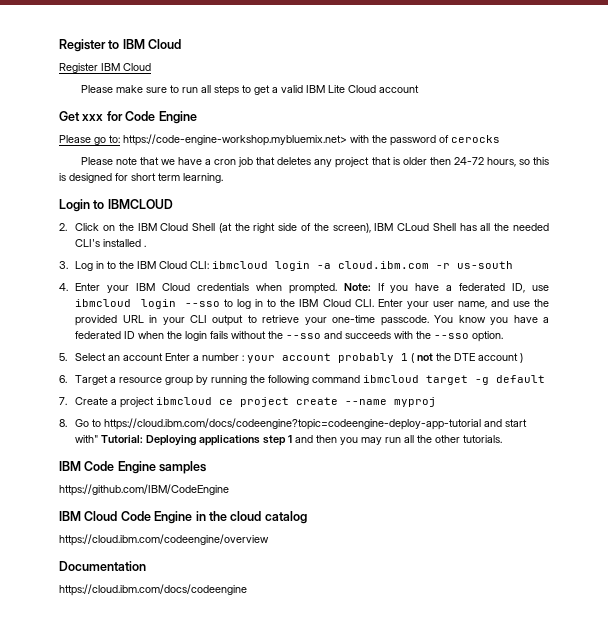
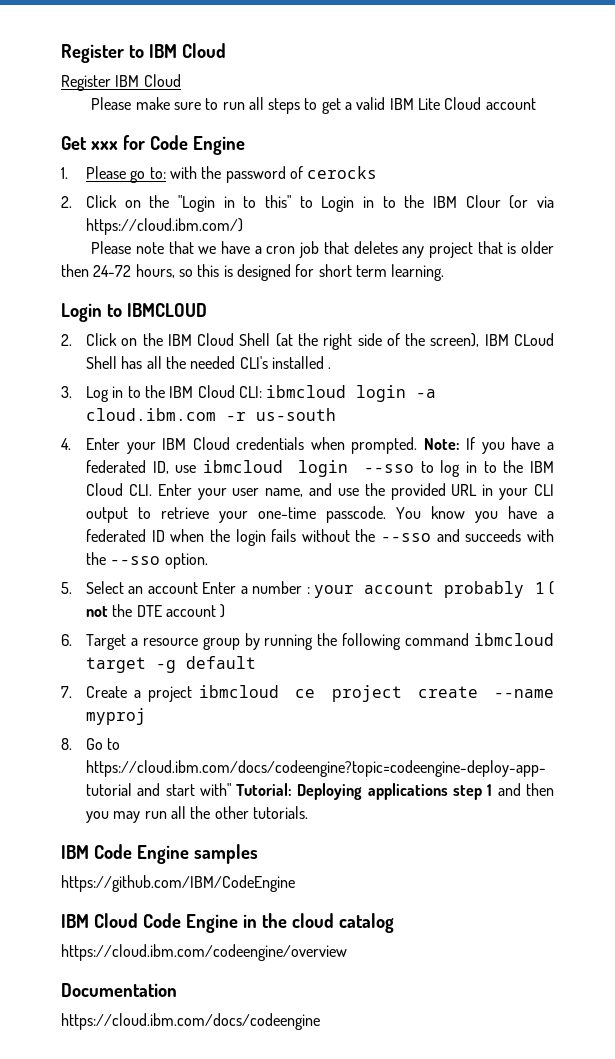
(197, 117) none -> [61,167,68,179] 1.
[123,134,347,146] https://code-engine-workshop.mybluemix.net> -> (166, 173) none
(500, 139) none -> [61,195,554,212] [85,218,243,235] // 2. Click on the "Login in to this" to Login in to the IBM Clour (or via https://cloud.ibm.com/)

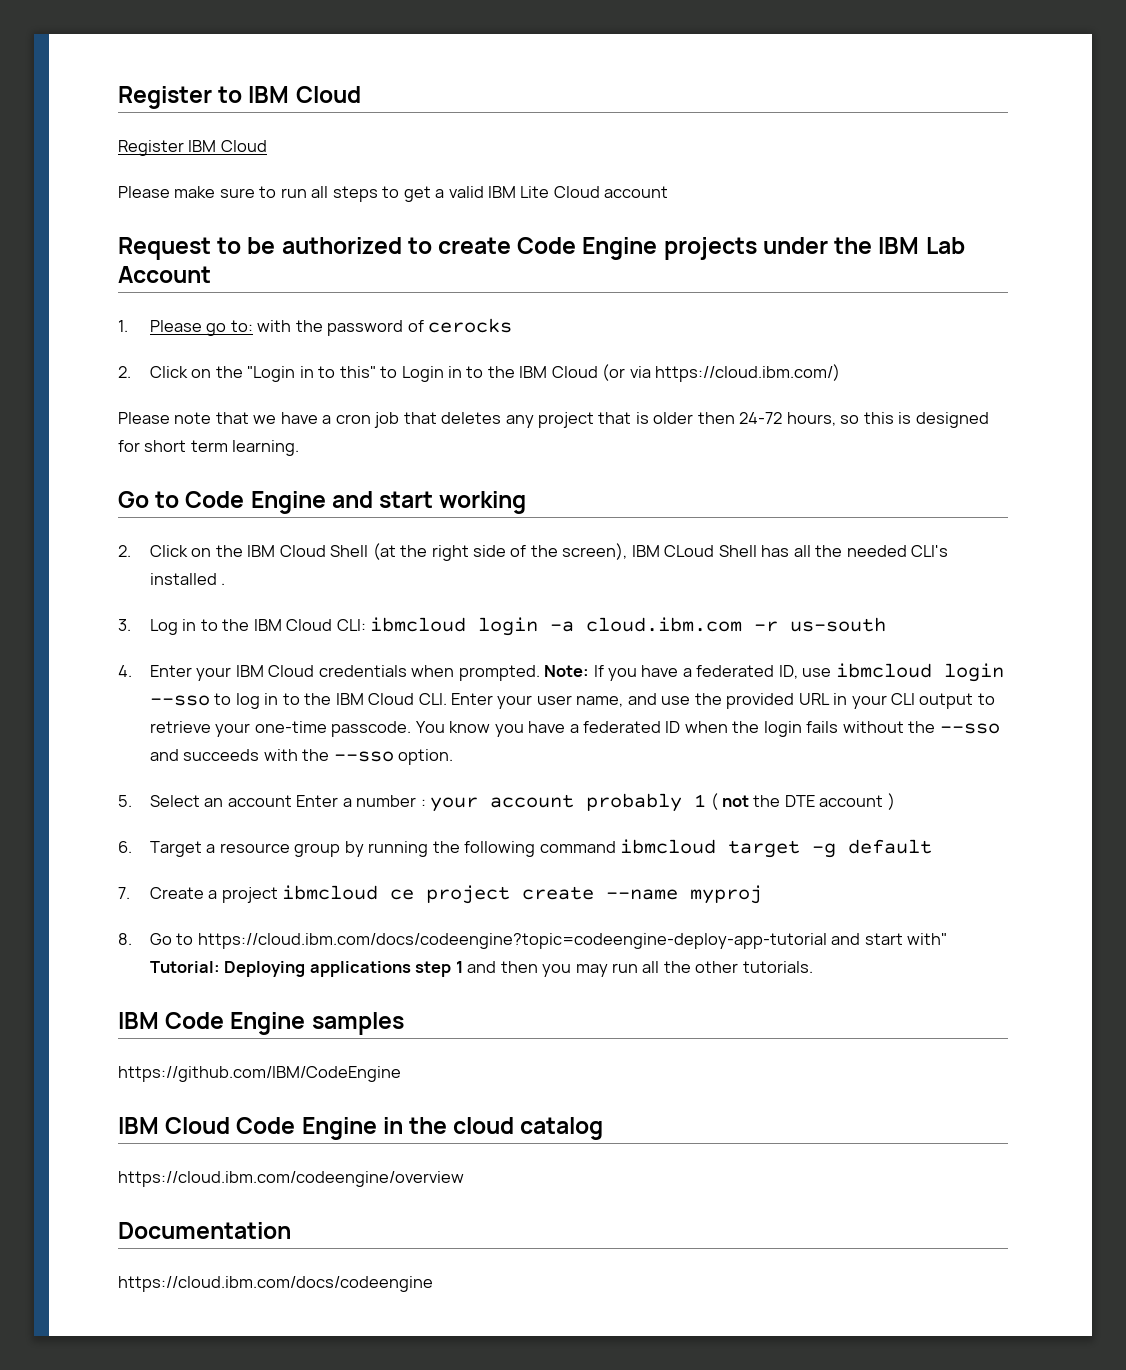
[61,135,245,155] Get xxx for Code Engine -> [118,237,965,260] [118,266,211,283] Request to be authorized to create Code Engine projects under the IBM Lab Account
[465,195,501,208] Clour -> [551,366,598,378] Cloud
[61,303,207,322] Login to IBMCLOUD -> [118,491,527,514] Go to Code Engine and start working

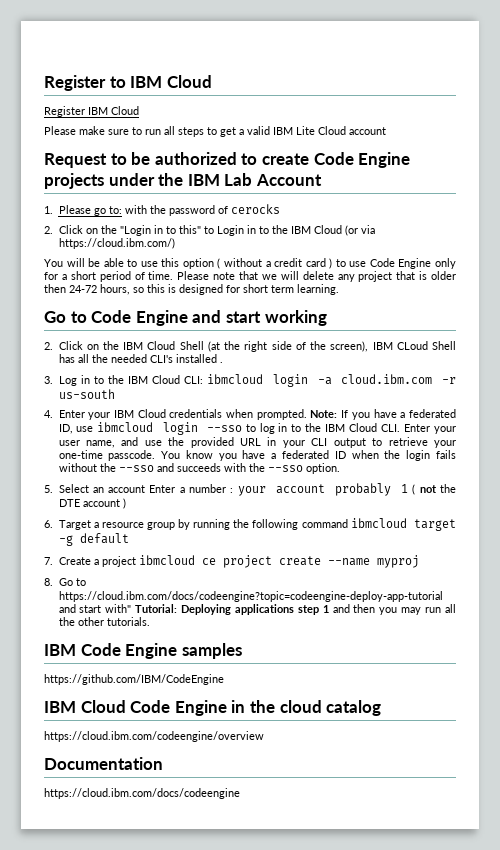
[118,412,502,428] Please note that we have a cron job that deletes -> [44,258,456,269] [44,271,334,282] You will be able to use this option ( without a credit card ) to use Code Engine only for a short period of time. Please note that we will delete

